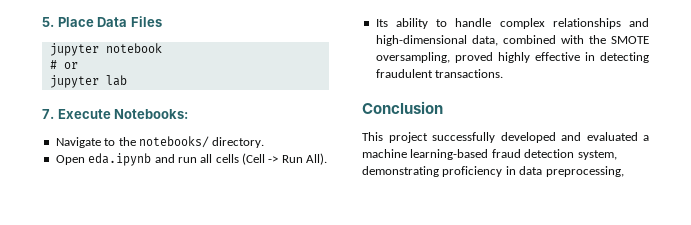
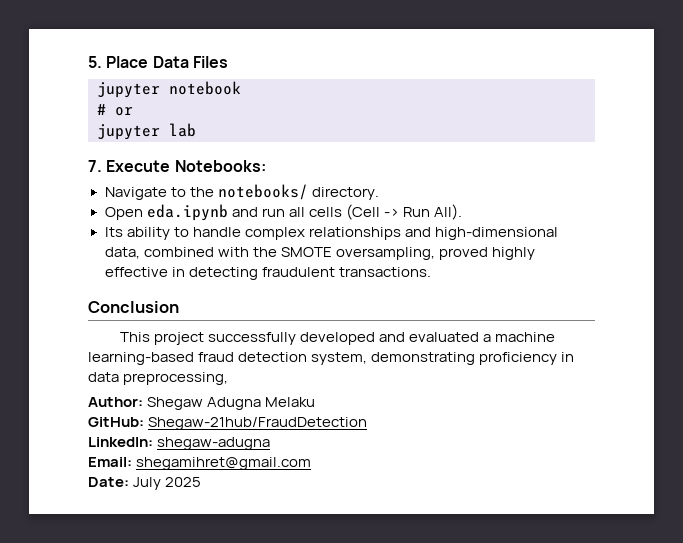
(624, 171) none -> [88,397,316,410] [88,417,368,430] [88,437,271,450] [88,457,312,470] [88,477,202,490] // Author: Shegaw Adugna Melaku // GitHub: Shegaw-21hub/FraudDetection // LinkedIn: shegaw-adugna // Email: shegamihret@gmail.com // Date: July 2025

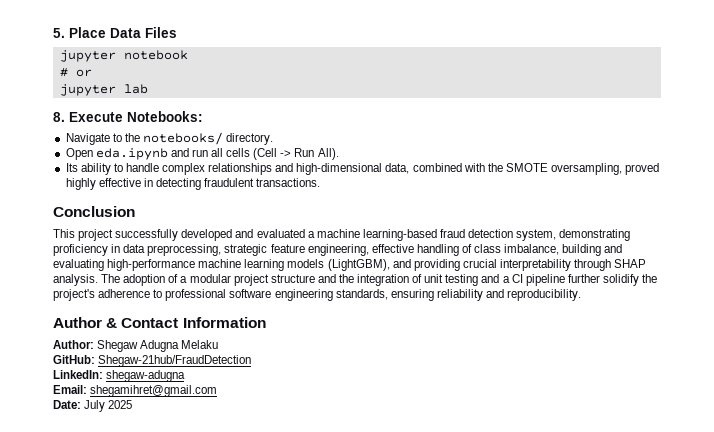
[88,160,102,172] 7. -> [53,112,65,122] 8.
(229, 378) none -> [224,244,623,256] [53,259,647,271] [53,274,658,286] [53,289,582,301] [53,317,266,328] strategic feature engineering, effective handling of class imbalance, building and evaluating high-performance machine learning models (LightGBM), and providing crucial interpretability through SHAP analysis. The adoption of a modular project structure and the integration of unit testing and a CI pipeline further solidify the project's adherence to professional software engineering standards, ensuring reliability and reproducibility. // Author & Contact Information

